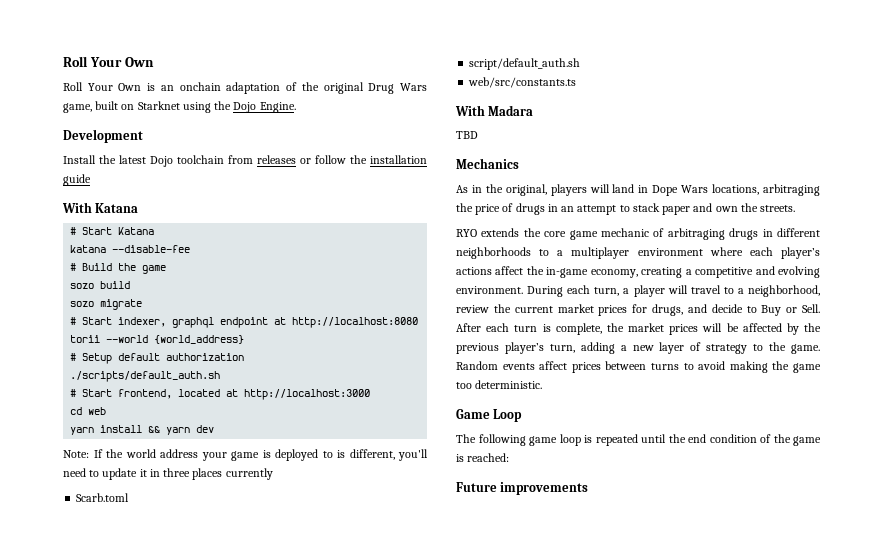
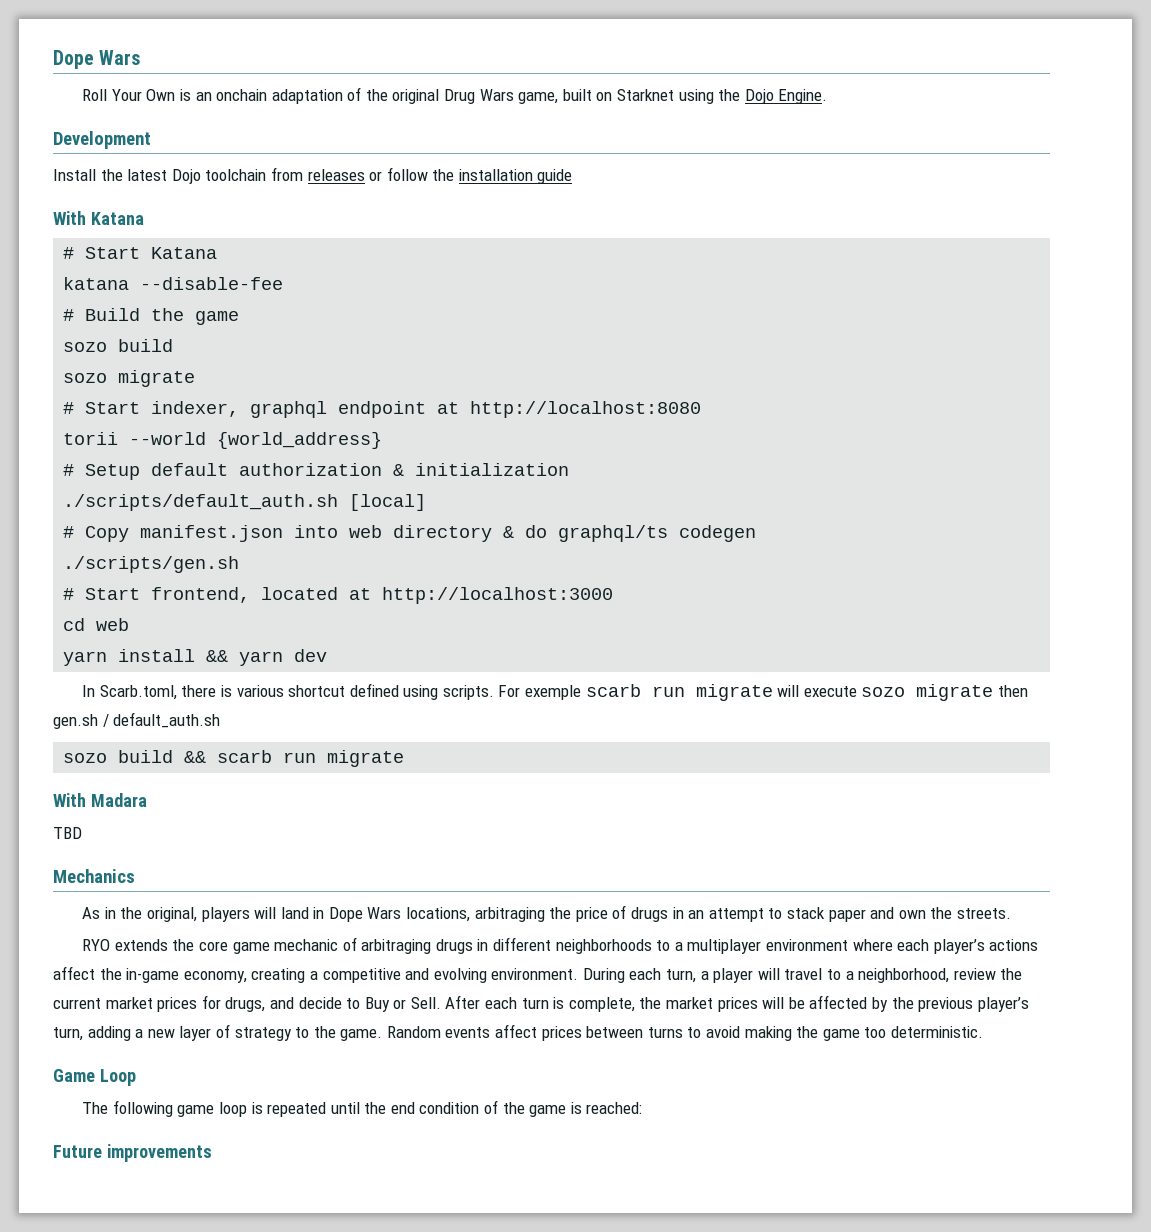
[63,56,154,67] Roll Your Own -> [53,50,141,69] Dope Wars
(245, 357) none -> [393,463,570,476] & initialization
(221, 376) none -> [349,494,427,511] [63,525,757,542] [63,556,240,573] [local] // # Copy manifest.json into web directory & do graphql/ts codegen // ./scripts/gen.sh
[63,449,428,461] [63,468,273,480] [76,493,130,502] [469,58,581,70] [468,77,577,88] Note: If the world address your game is deployed to is different, you'll need to update it in three places currently // Scarb.toml // script/default_auth.sh // web/src/constants.ts -> [82,683,1029,701] [53,712,221,729] [63,750,405,767] In Scarb.toml, there is various shortcut defined using scripts. For exemple scarb run migrate will execute sozo migrate then gen.sh / default_auth.sh // sozo build && scarb run migrate

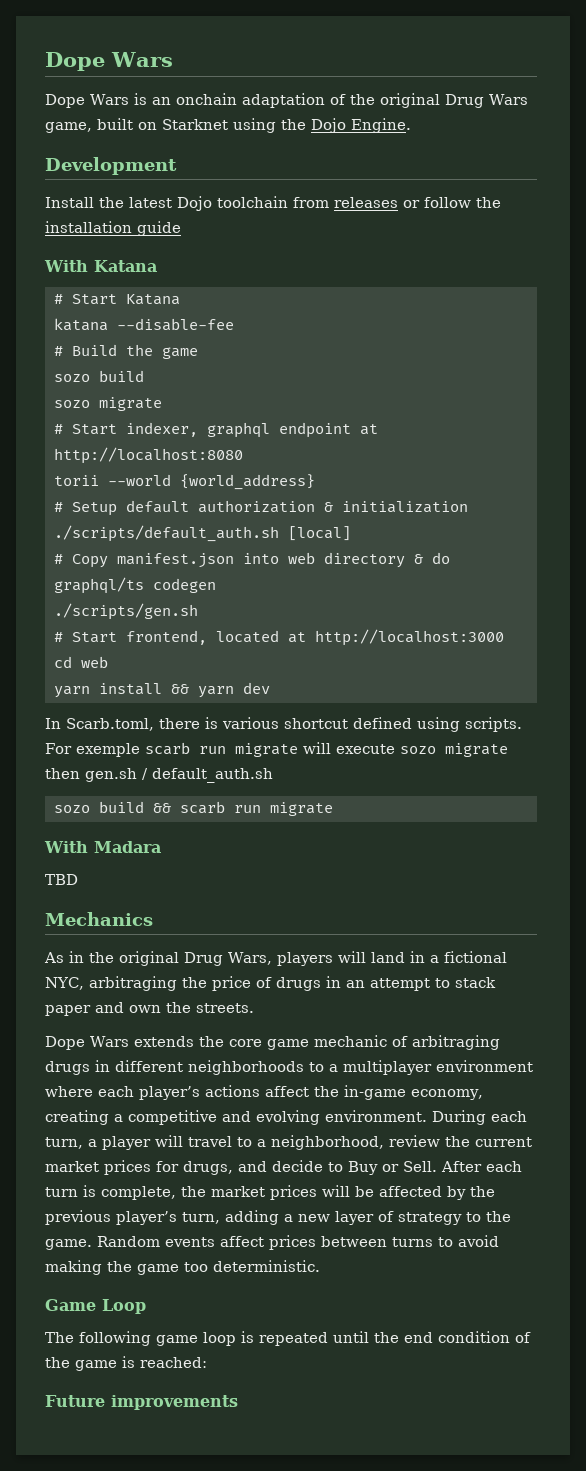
[82,89,176,101] Roll Your Own -> [45,94,129,108] Dope Wars
[146,907,197,922] original, -> [119,951,272,966] original Drug Wars,
[328,907,471,922] Dope Wars locations, -> [429,951,507,963] [45,977,84,990] a fictional NYC,
[82,939,111,951] RYO -> [45,1036,129,1050] Dope Wars

